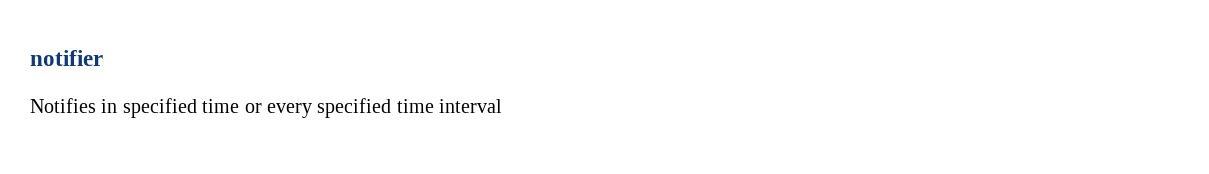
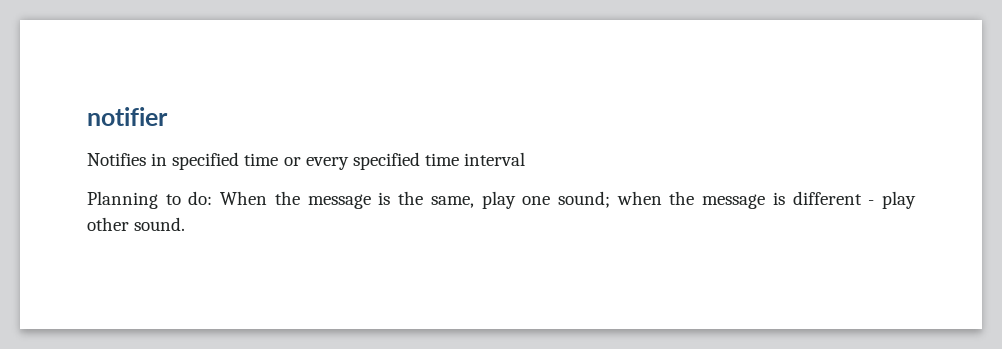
(503, 106) none -> [87,191,916,209] [87,217,186,231] // Planning to do: When the message is the same, play one sound; when the message is different - play other sound.

